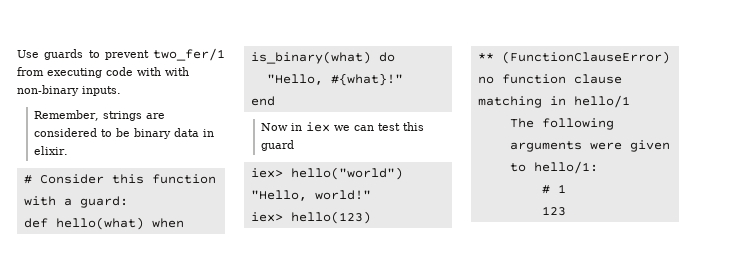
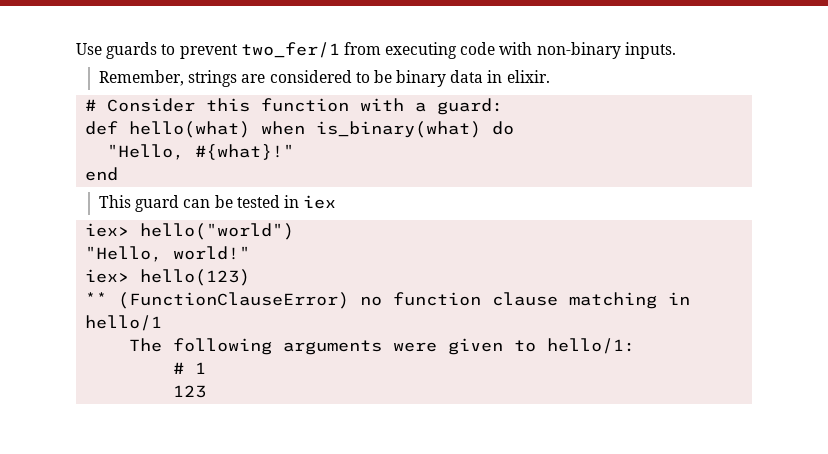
[165,67,189,76] with -> (533, 48) none
[260,122,424,132] [260,140,294,151] Now in iex we can test this guard -> [99,195,337,212] This guard can be tested in iex

